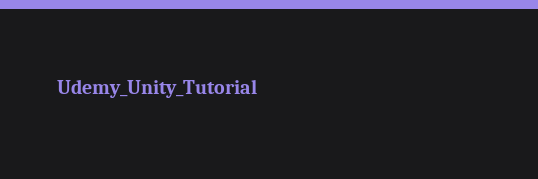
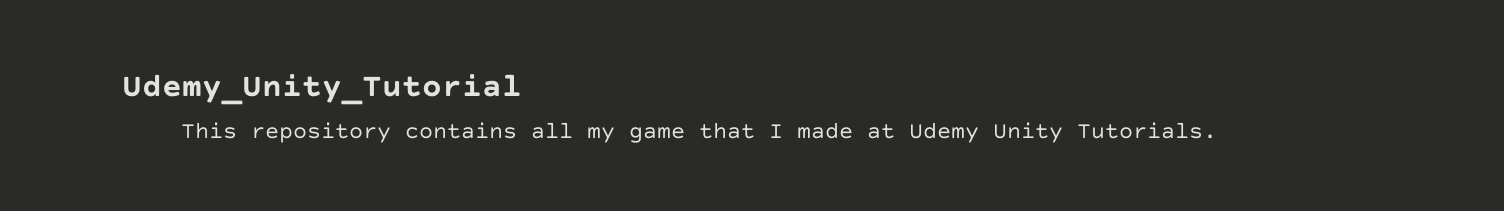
(257, 88) none -> [181,122,1218,143] // This repository contains all my game that I made at Udemy Unity Tutorials.

